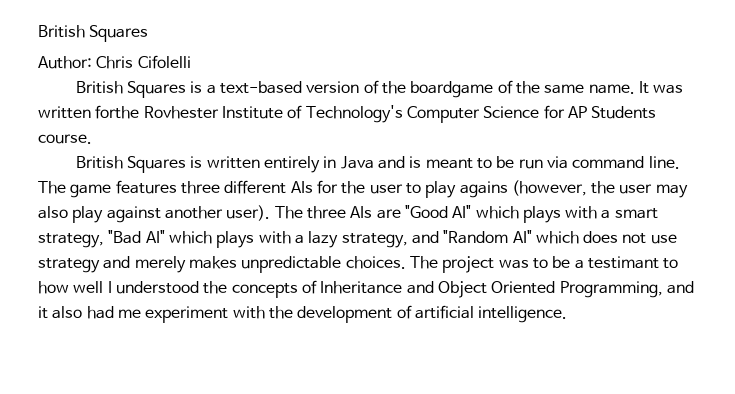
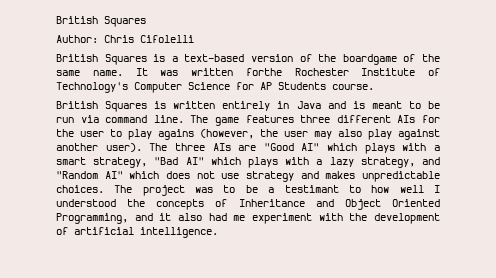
[143,106,219,119] Rovhester -> [294,68,349,76] Rochester
[134,256,186,273] merely -> (319, 175) none

